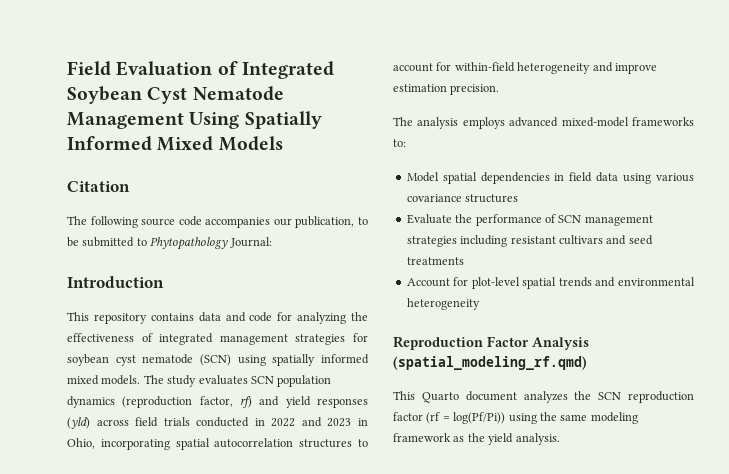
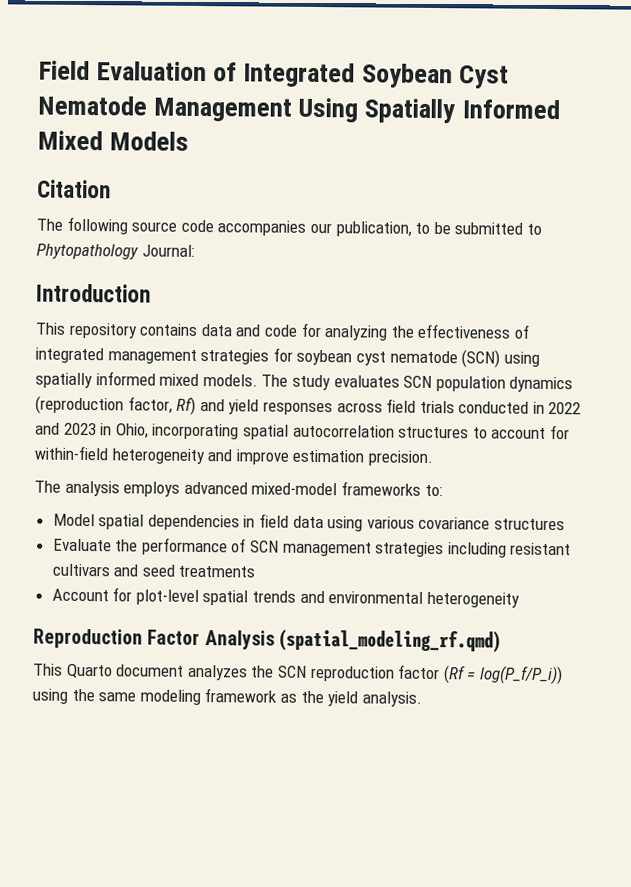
[240,396,253,408] rf) -> [176,396,197,415] Rf)
[67,417,90,429] (yld) -> (333, 408) none
[426,412,506,424] (rf = log(Pf/Pi)) -> [442,665,563,685] (Rf = log(P_f/P_i))

